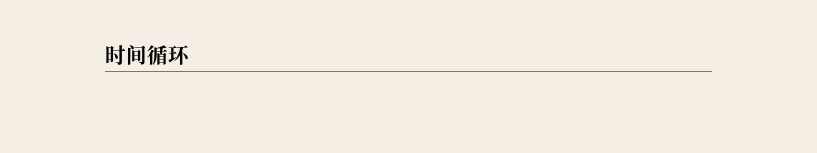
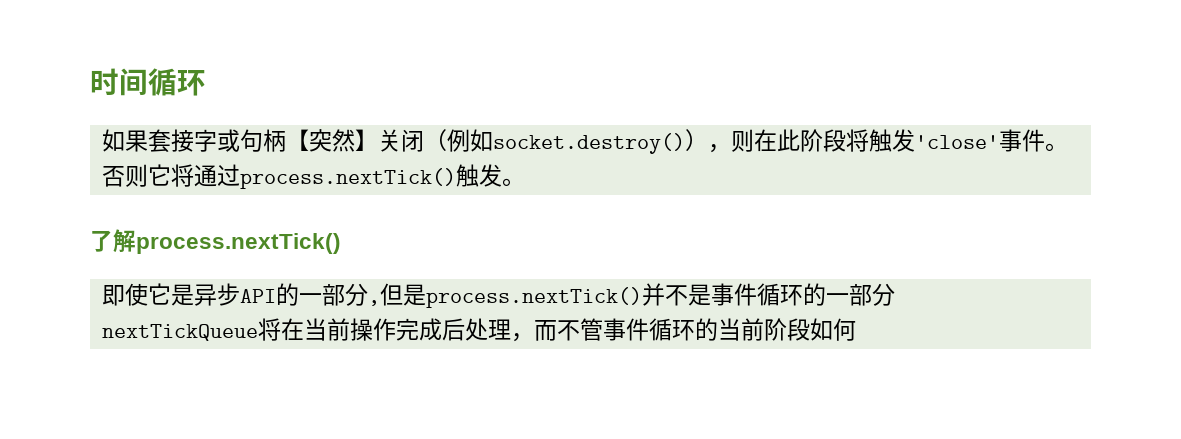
(190, 55) none -> [102,129,1069,154] [102,164,526,189] [90,229,341,254] [102,283,896,308] [102,318,857,342] // 如果套接字或句柄【突然】关闭（例如socket.destroy()），则在此阶段将触发'close'事件。否则它将通过process.nextTick()触发。 // 了解process.nextTick() // 即使它是异步API的一部分,但是process.nextTick()并不是事件循环的一部分 // nextTickQueue将在当前操作完成后处理，而不管事件循环的当前阶段如何

